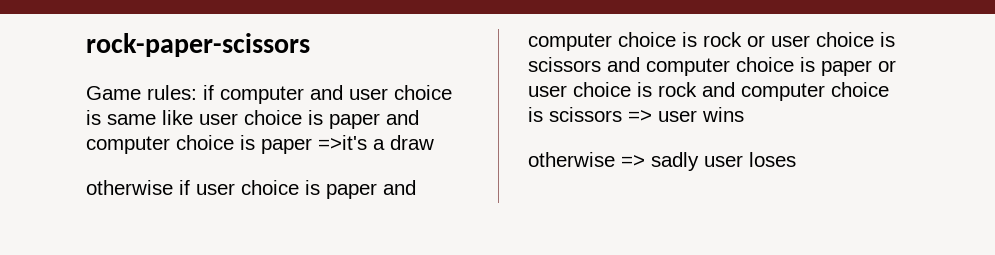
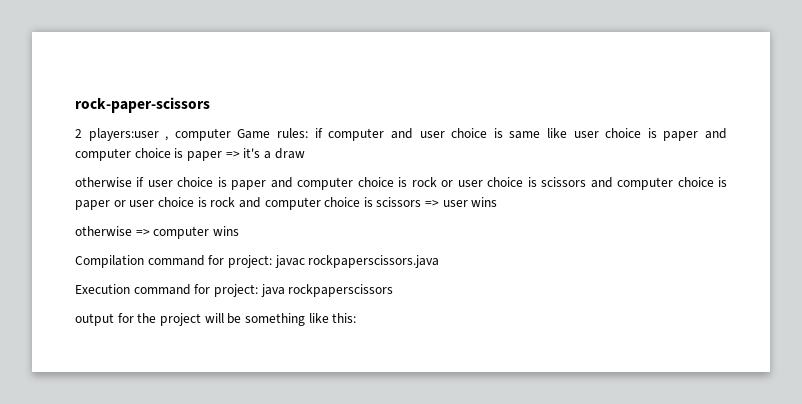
(310, 45) none -> [75,128,231,141] 2 players:user , computer
[318,135,367,150] =>it's -> [225,148,261,158] => it's
[651,152,796,171] sadly user loses -> [153,226,239,239] [75,255,440,268] [75,284,394,297] [75,313,357,326] computer wins // Compilation command for project: javac rockpaperscissors.java // Execution command for project: java rockpaperscissors // output for the project will be something like this:

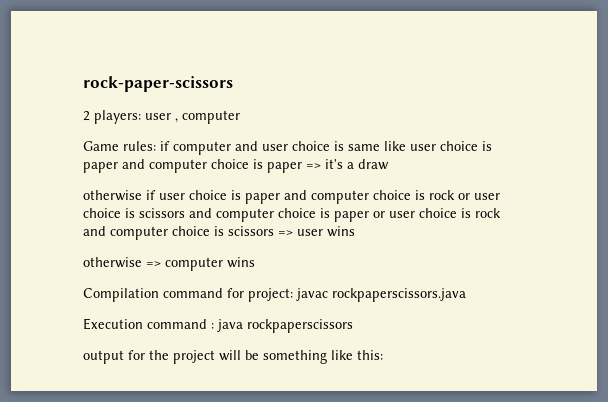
[88,128,159,141] players:user -> [94,110,171,124] players: user
(231, 134) none -> (240, 117) //
[194,284,258,297] for project: -> [211,323,214,329] :

